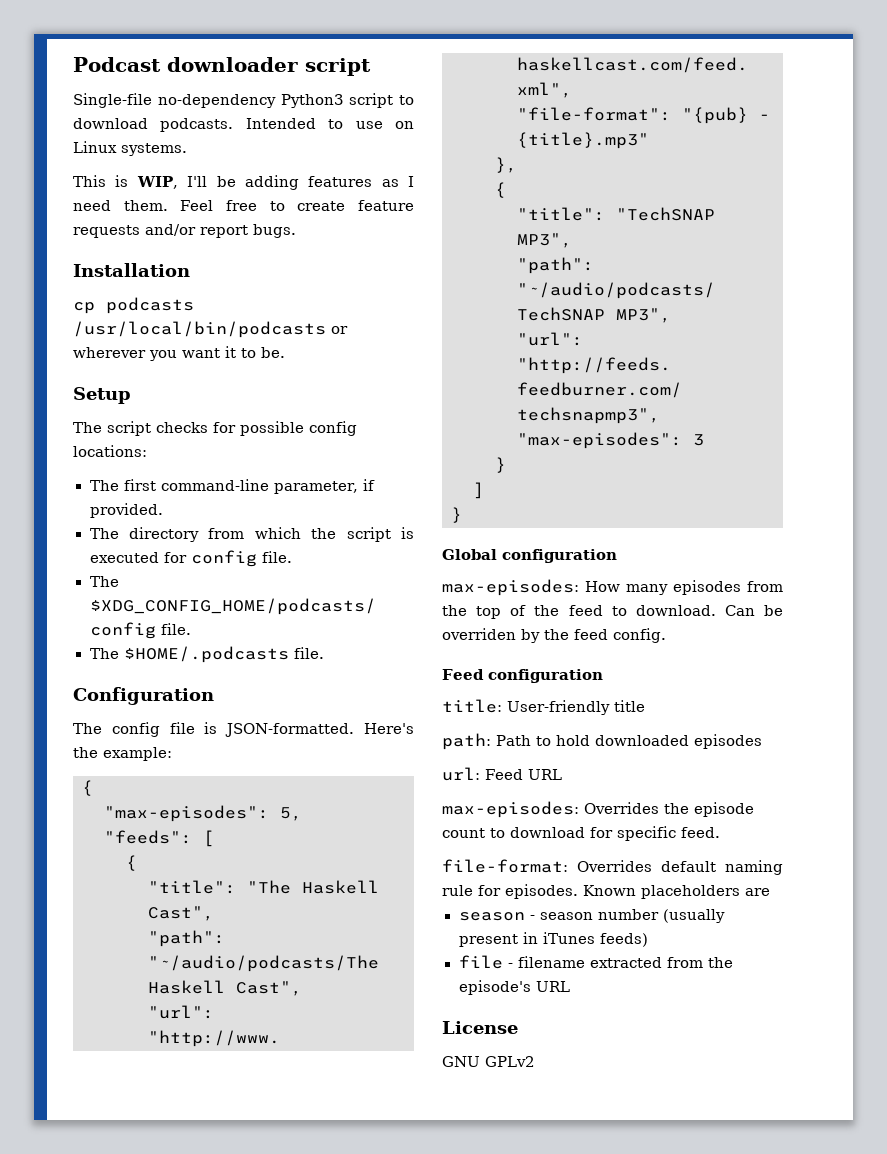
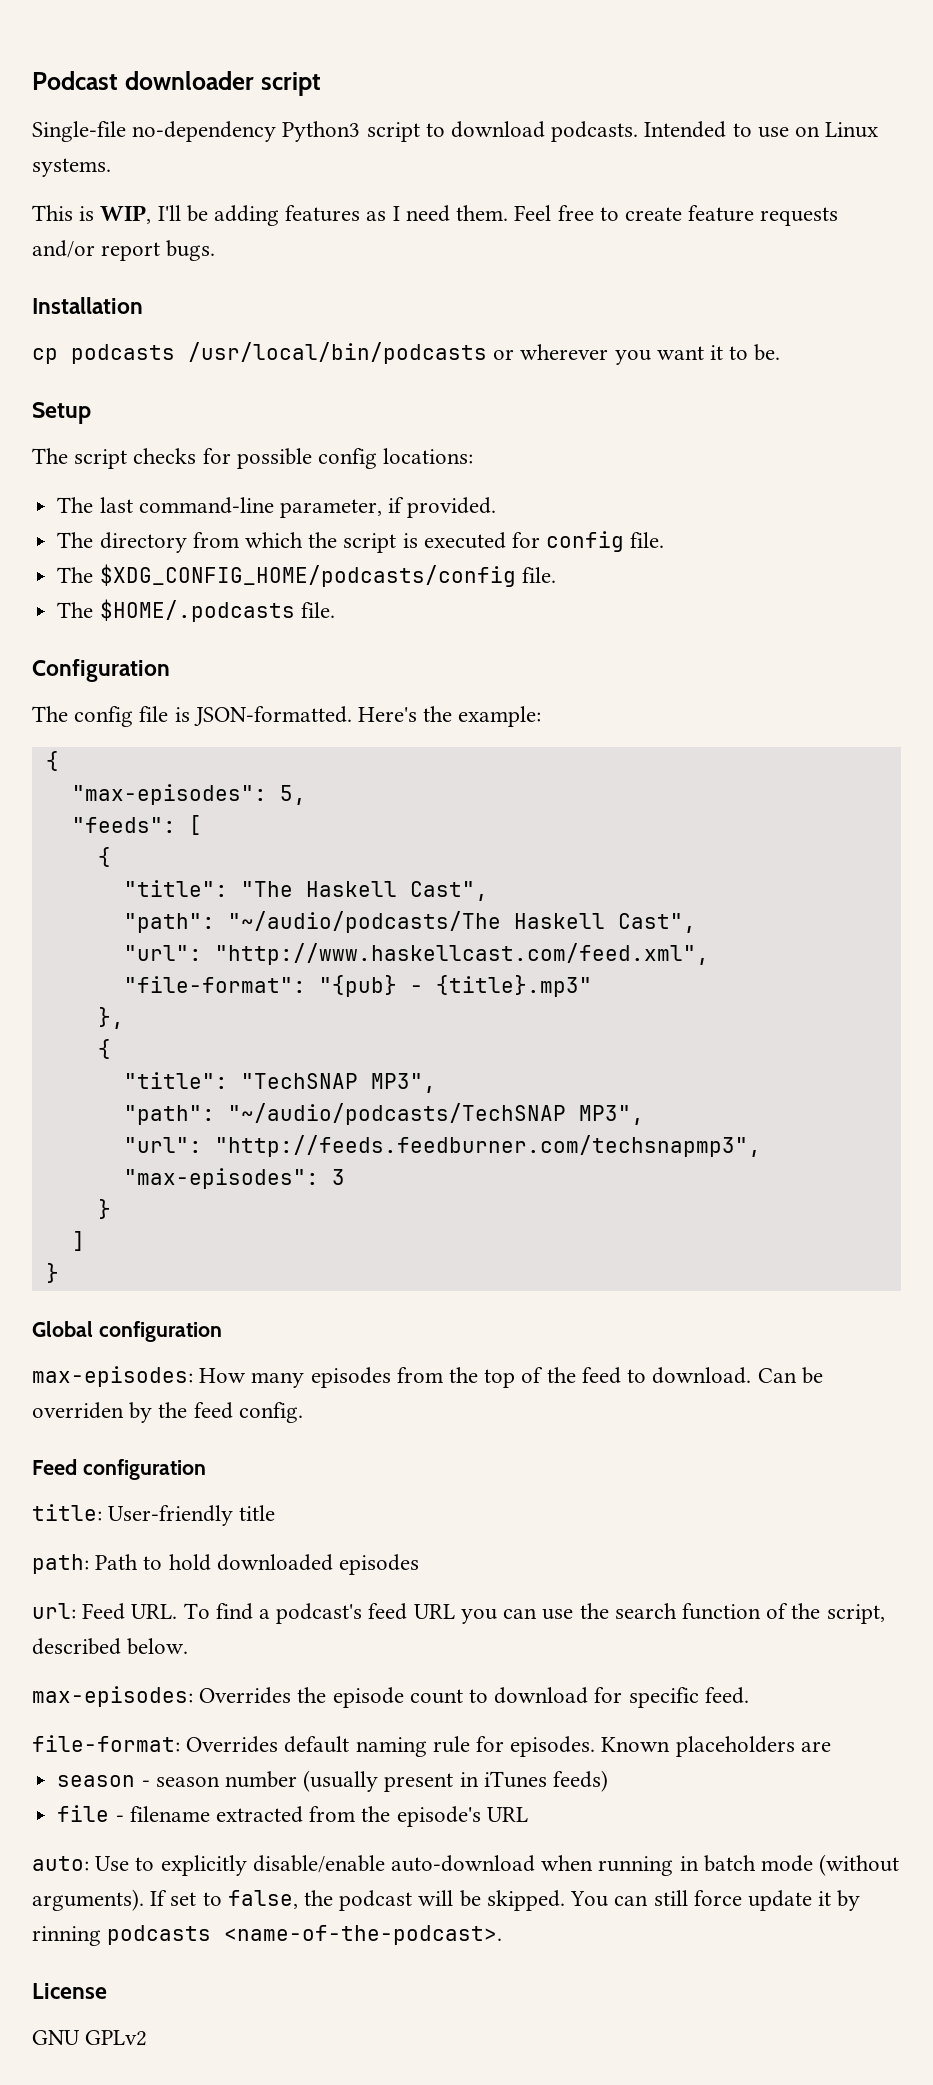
[123,479,156,491] first -> [99,497,133,513] last
[528,769,562,780] URL -> [131,1603,885,1624] [32,1638,189,1655] URL. To find a podcast's feed URL you can use the search function of the script, described below.
(570, 986) none -> [32,1854,900,1876] [32,1889,861,1911] [32,1925,503,1946] // auto: Use to explicitly disable/enable auto-download when running in batch mode (without arguments). If set to false, the podcast will be skipped. You can still force update it by rinning podcasts <name-of-the-podcast>.

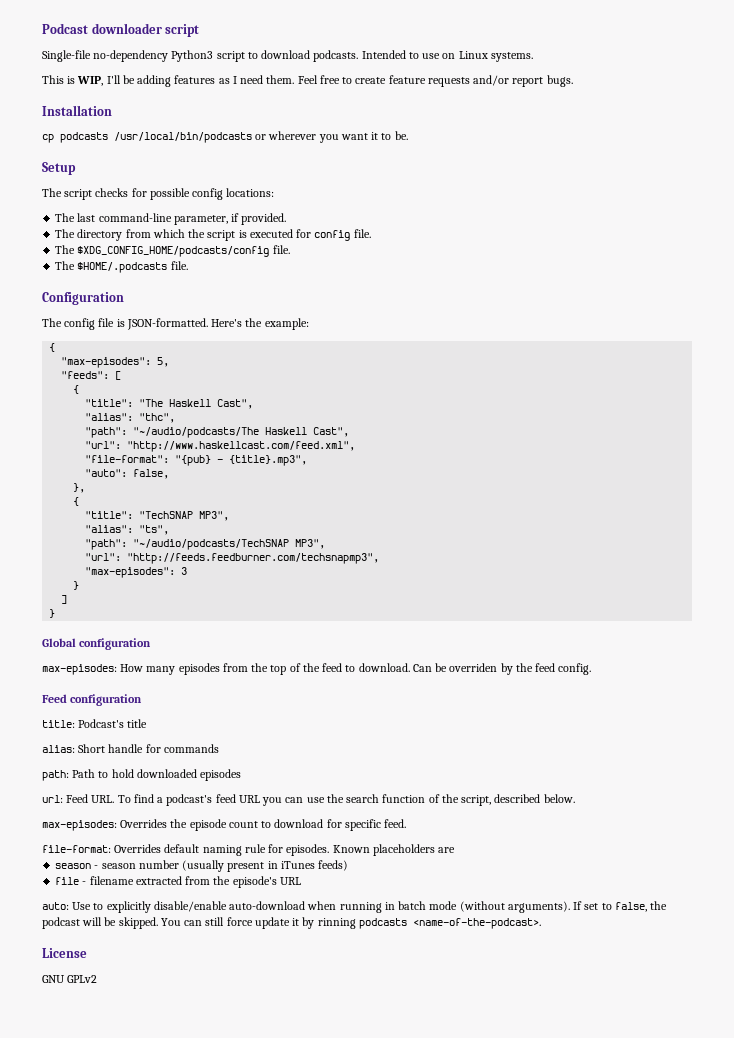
(488, 891) none -> [85,413,176,423] // "alias": "thc",
[435,975,592,997] {title}.mp3" -> [229,455,308,466] [85,469,170,479] {title}.mp3", // "auto": false,
(436, 1083) none -> [85,525,170,535] // "alias": "ts",
[108,1505,234,1526] User-friendly -> [78,719,125,728] Podcast's
(276, 1513) none -> [42,744,219,753] // alias: Short handle for commands

